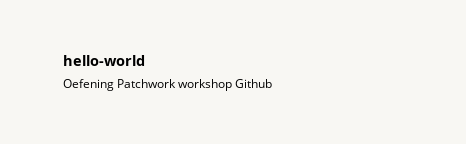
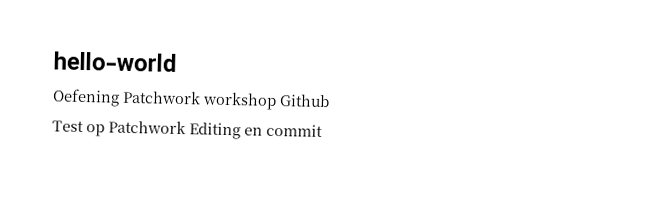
(273, 83) none -> [52,119,323,140] // Test op Patchwork Editing en commit

